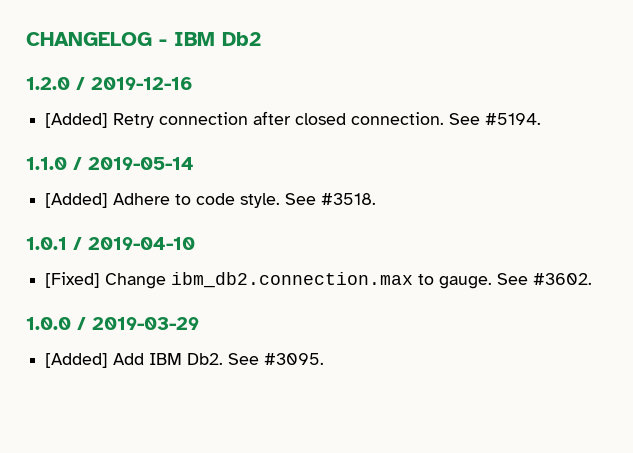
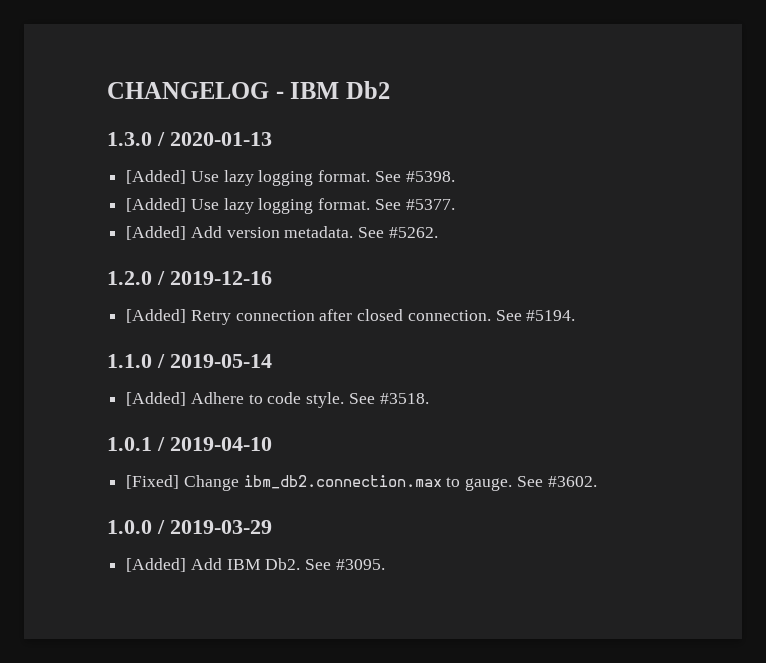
(261, 39) none -> [107,132,272,146] [126,170,455,186] [126,198,455,214] [126,226,438,240] // 1.3.0 / 2020-01-13 // [Added] Use lazy logging format. See #5398. // [Added] Use lazy logging format. See #5377. // [Added] Add version metadata. See #5262.

